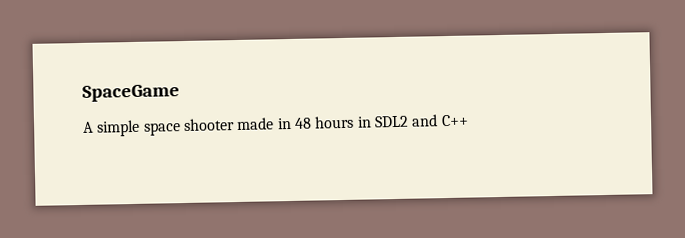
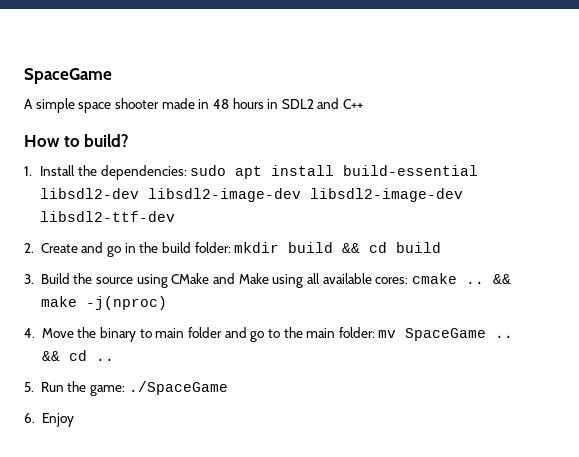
(469, 120) none -> [24,134,130,147] [24,165,479,180] [40,188,464,202] [40,211,176,222] [24,242,442,257] [24,273,511,288] [40,296,167,310] [24,327,514,342] [41,350,114,361] [24,381,228,396] [24,413,74,427] // How to build? // 1. Install the dependencies: sudo apt install build-essential libsdl2-dev libsdl2-image-dev libsdl2-image-dev libsdl2-ttf-dev // 2. Create and go in the build folder: mkdir build && cd build // 3. Build the source using CMake and Make using all available cores: cmake .. && make -j(nproc) // 4. Move the binary to main folder and go to the main folder: mv SpaceGame .. && cd .. // 5. Run the game: ./SpaceGame // 6. Enjoy

